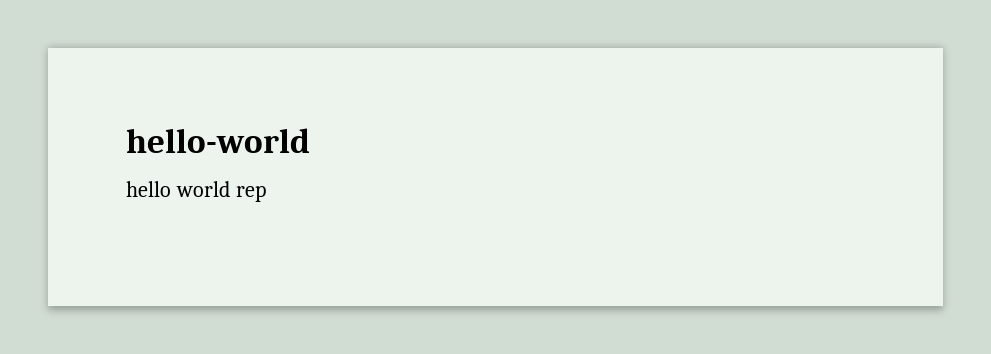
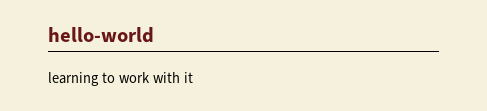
[126,181,266,202] hello world rep -> [48,72,193,86] learning to work with it

